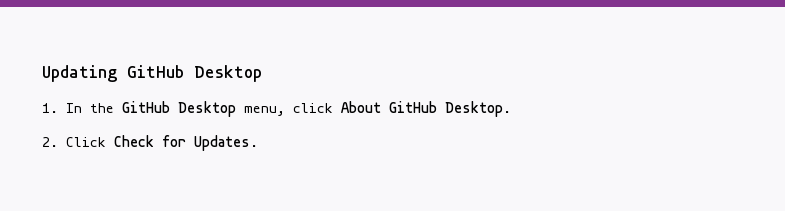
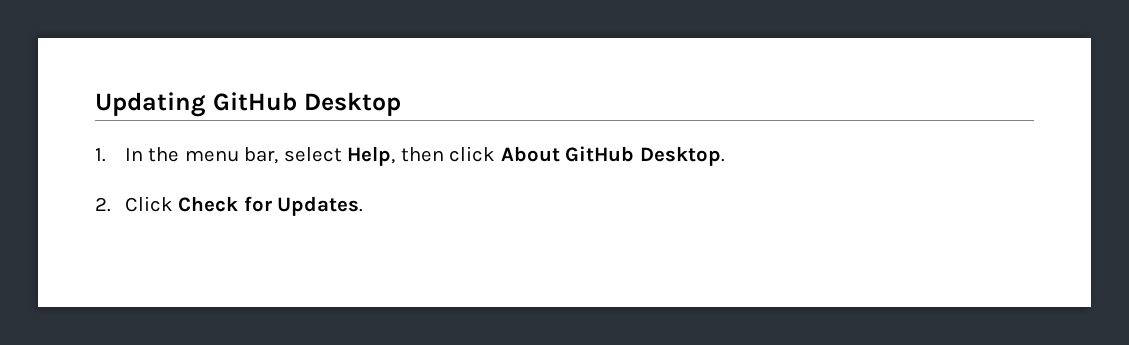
[121,101,285,117] GitHub Desktop menu, -> [184,146,444,166] menu bar, select Help, then

